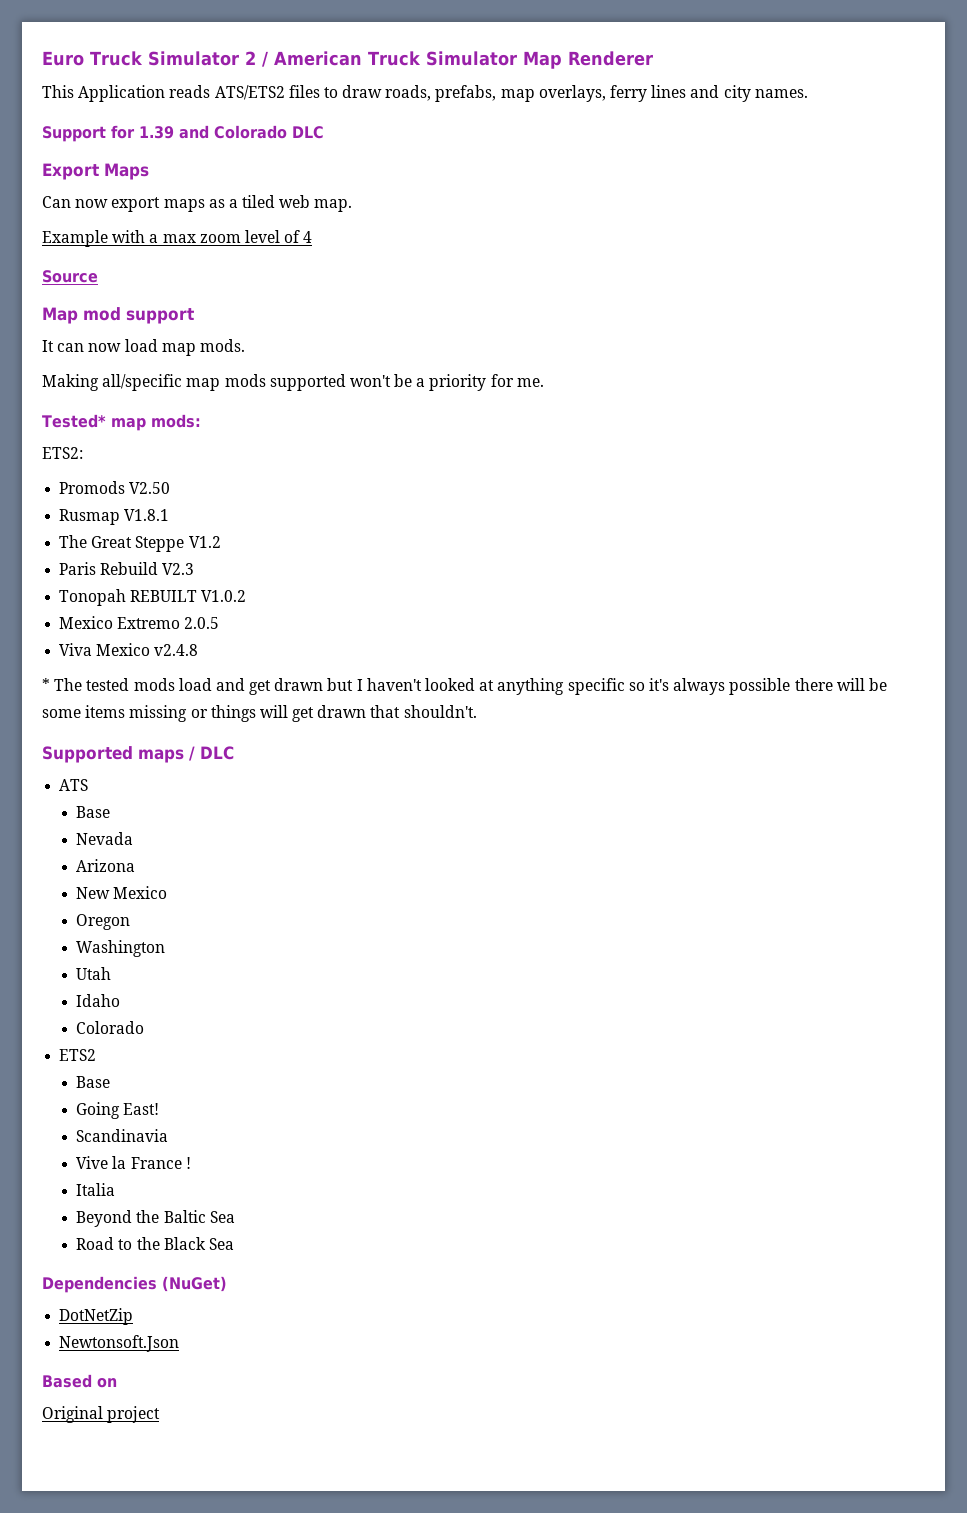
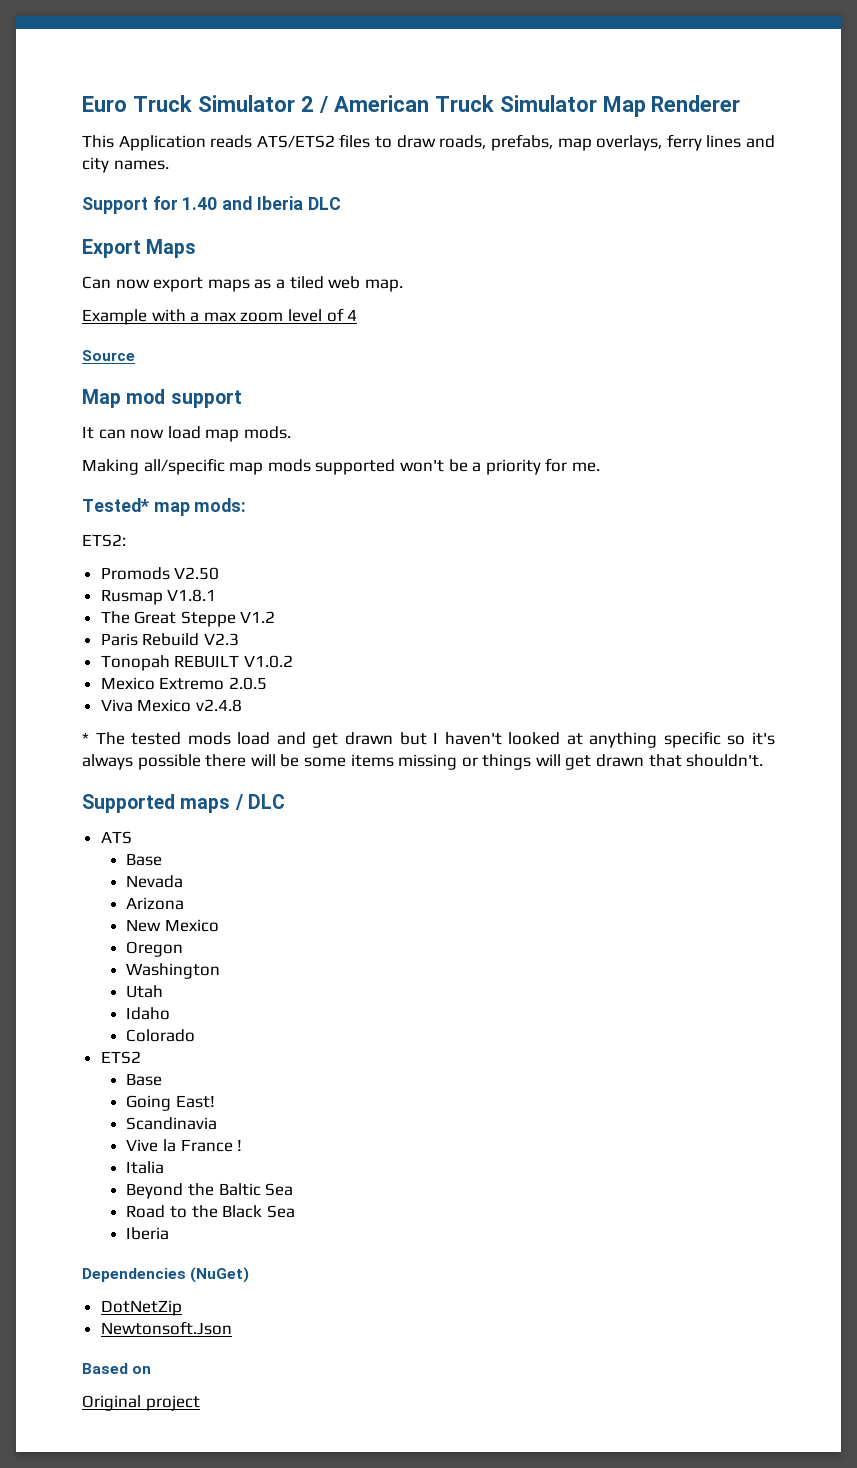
[139,125,287,139] 1.39 and Colorado -> [182,196,303,210] 1.40 and Iberia
(234, 1244) none -> [126,1227,170,1240] // Iberia

